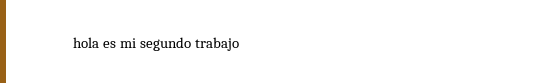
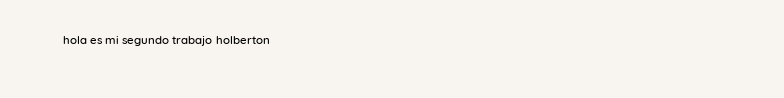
(239, 44) none -> [215,36,270,44] holberton

